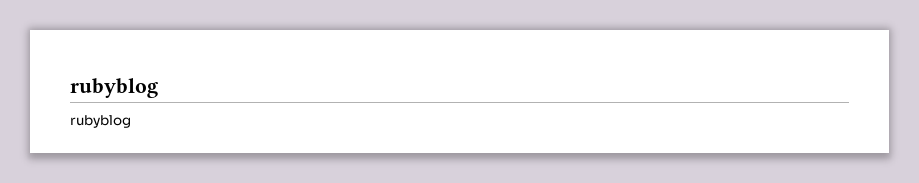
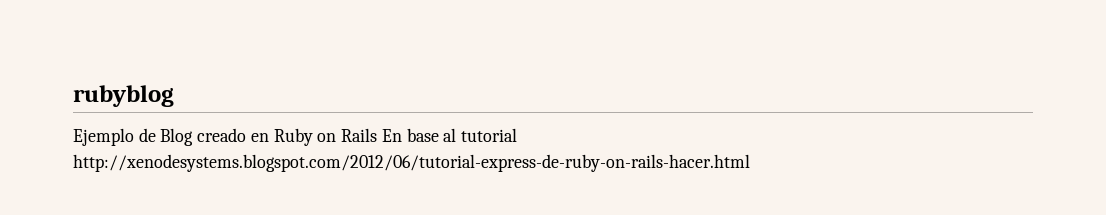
[70,115,131,128] rubyblog -> [73,128,517,146] [73,154,750,172] Ejemplo de Blog creado en Ruby on Rails En base al tutorial http://xenodesystems.blogspot.com/2012/06/tutorial-express-de-ruby-on-rails-hacer.html

